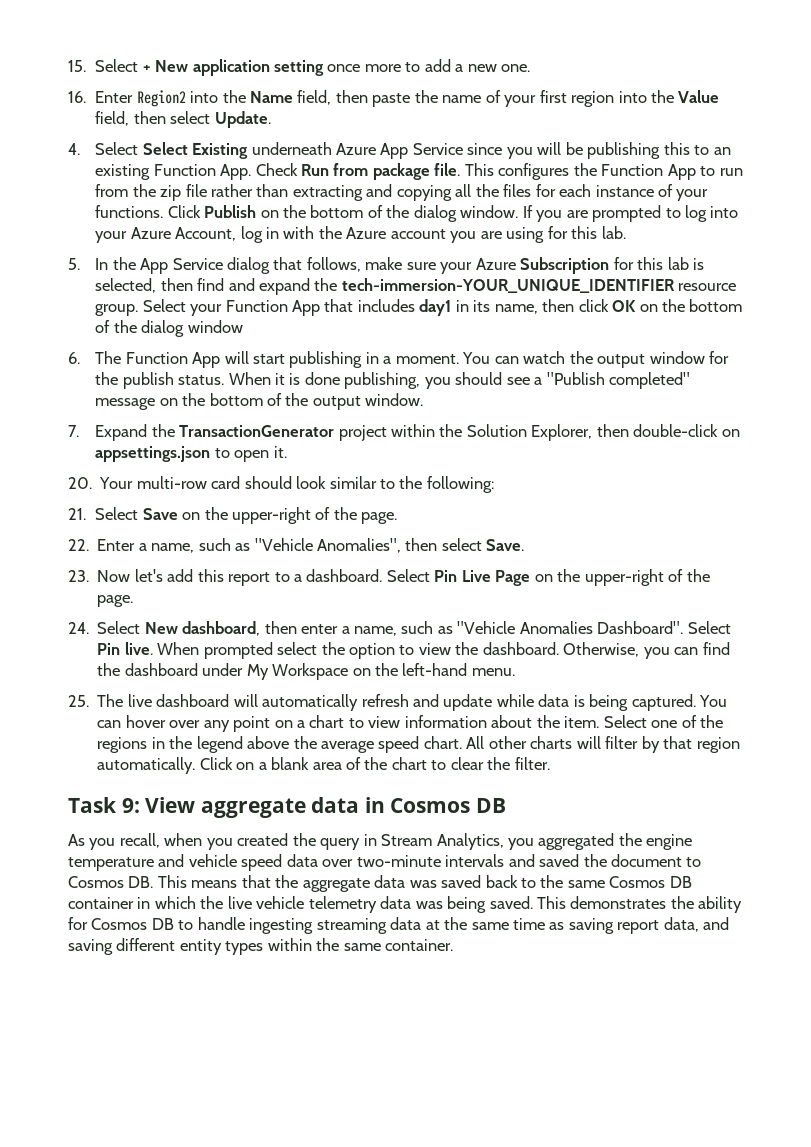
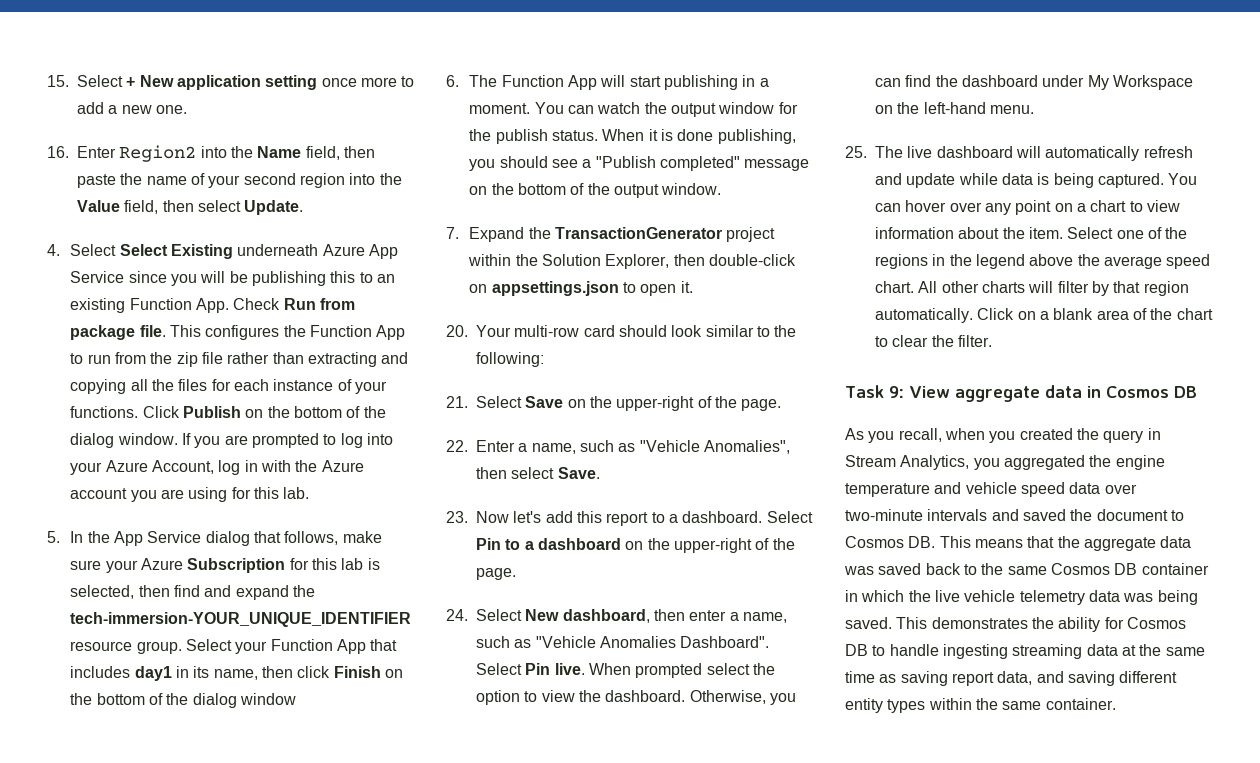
[539,90,567,103] first -> [243,173,296,185] second
[612,300,637,312] OK -> [333,666,381,678] Finish
[461,570,531,586] Live Page -> [505,538,621,550] to a dashboard

